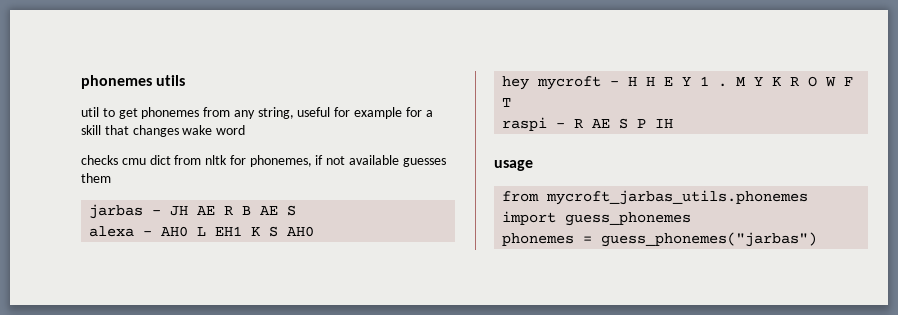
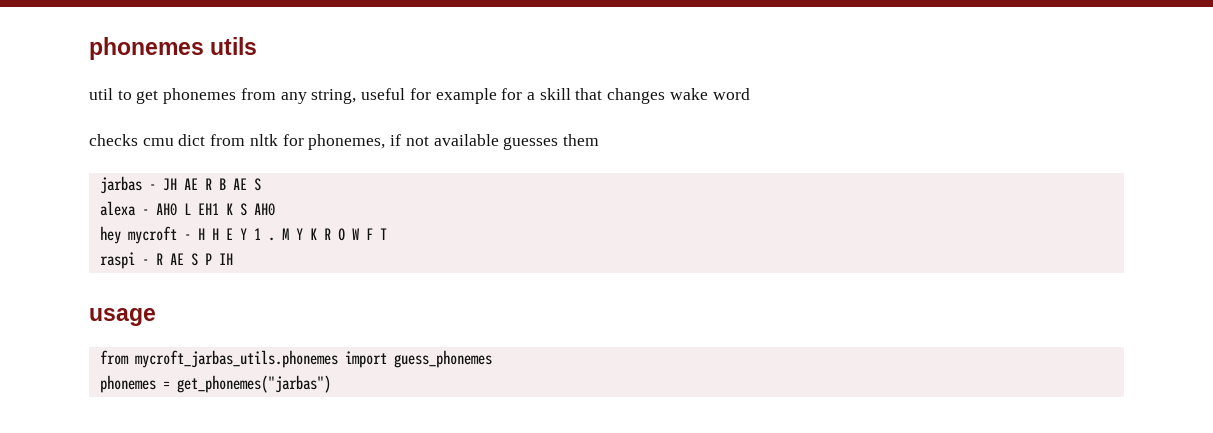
[601,232,818,247] guess_phonemes("jarbas") -> [176,375,331,393] get_phonemes("jarbas")

